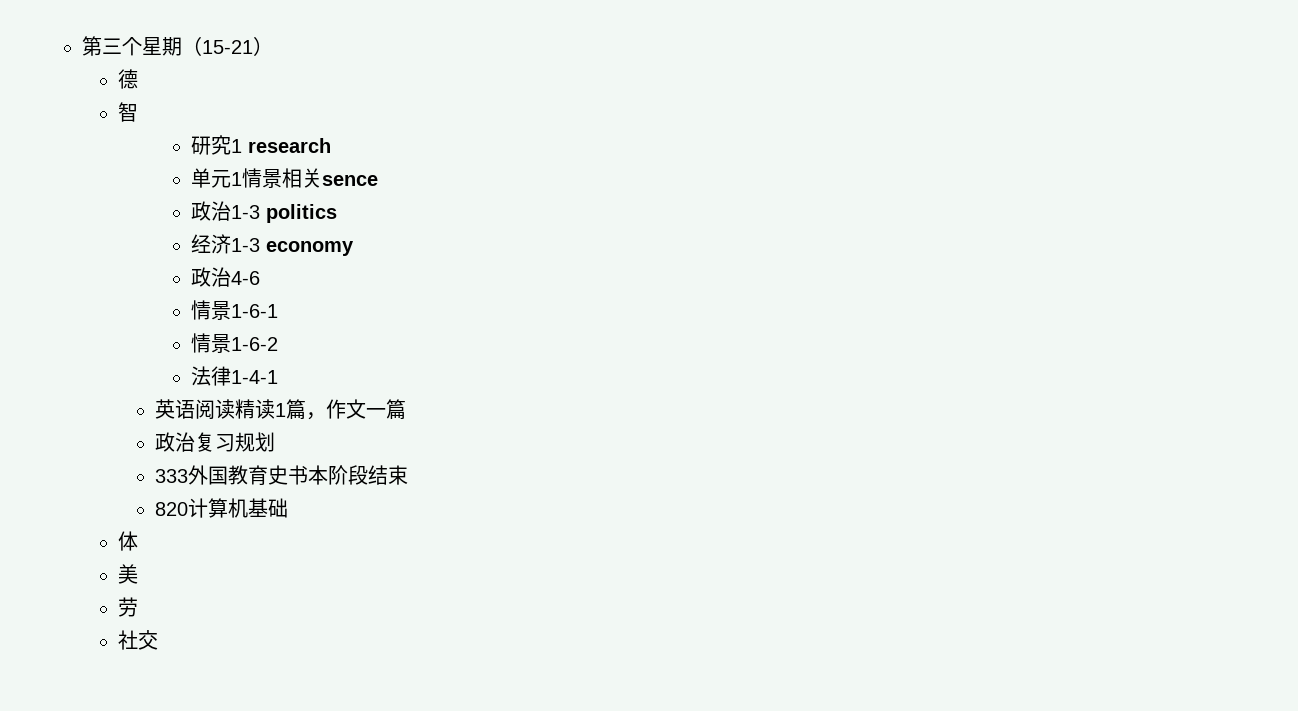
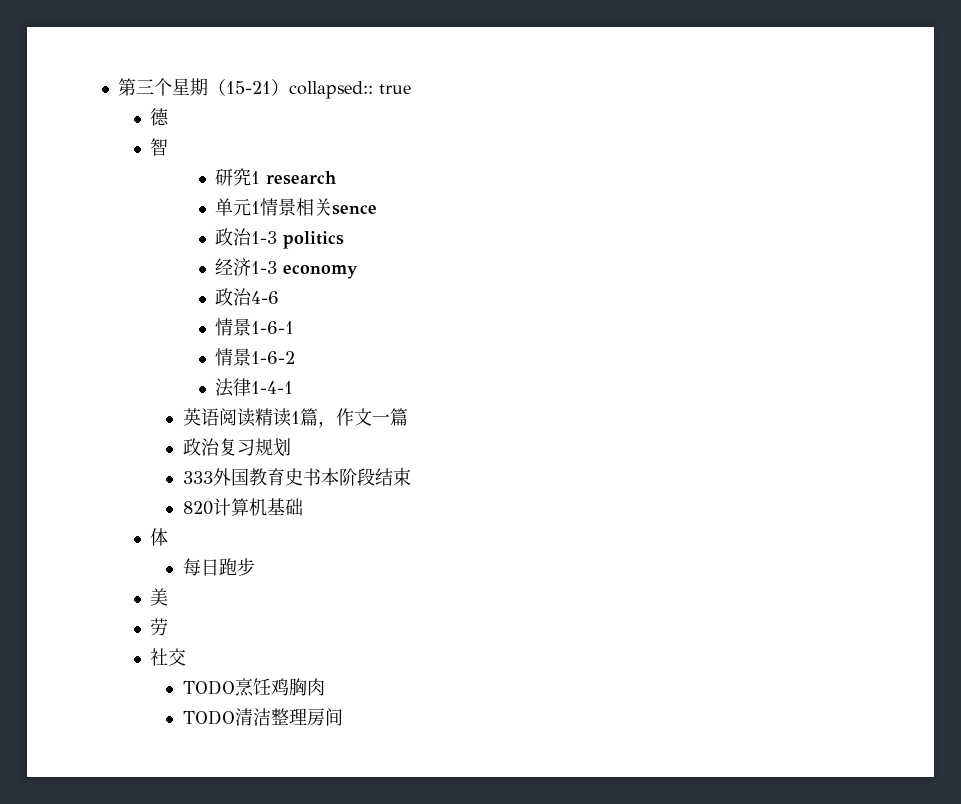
(273, 46) none -> [288,81,411,99] collapsed:: true
(139, 541) none -> [182,558,255,576] // 每日跑步
(159, 640) none -> [182,678,325,697] [182,708,343,726] // TODO烹饪鸡胸肉 // TODO清洁整理房间

